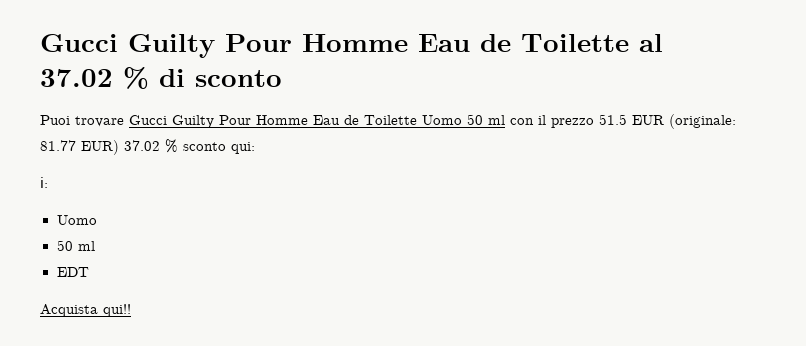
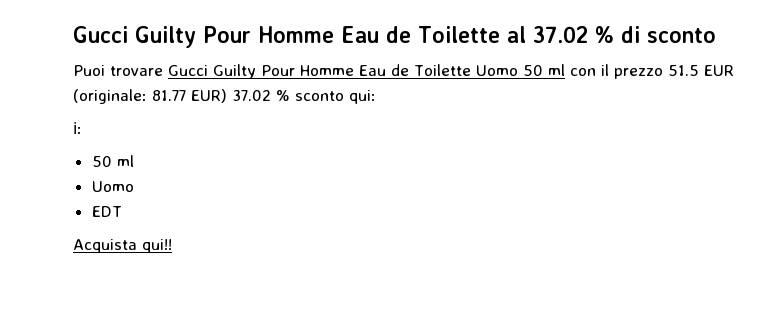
[56,215,97,225] [56,240,95,251] // Uomo // 50 ml -> [91,155,134,167] [91,181,134,192] // 50 ml // Uomo

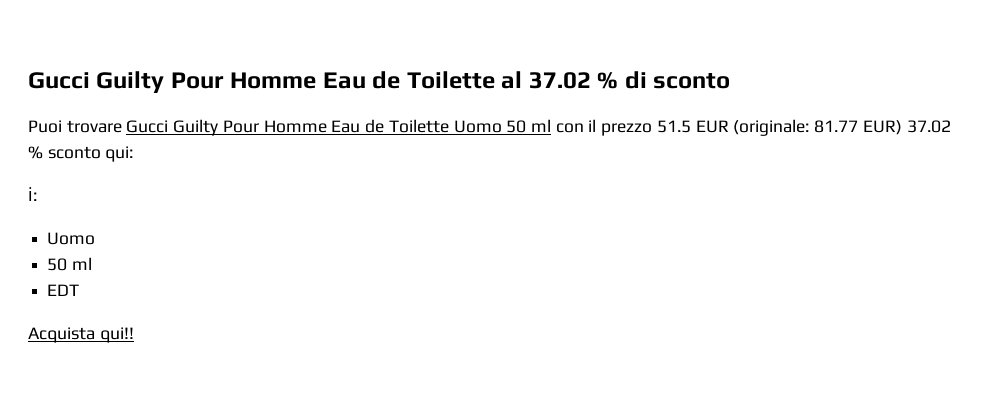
[91,155,134,167] [91,181,134,192] // 50 ml // Uomo -> [47,232,96,245] [47,257,92,271] // Uomo // 50 ml

